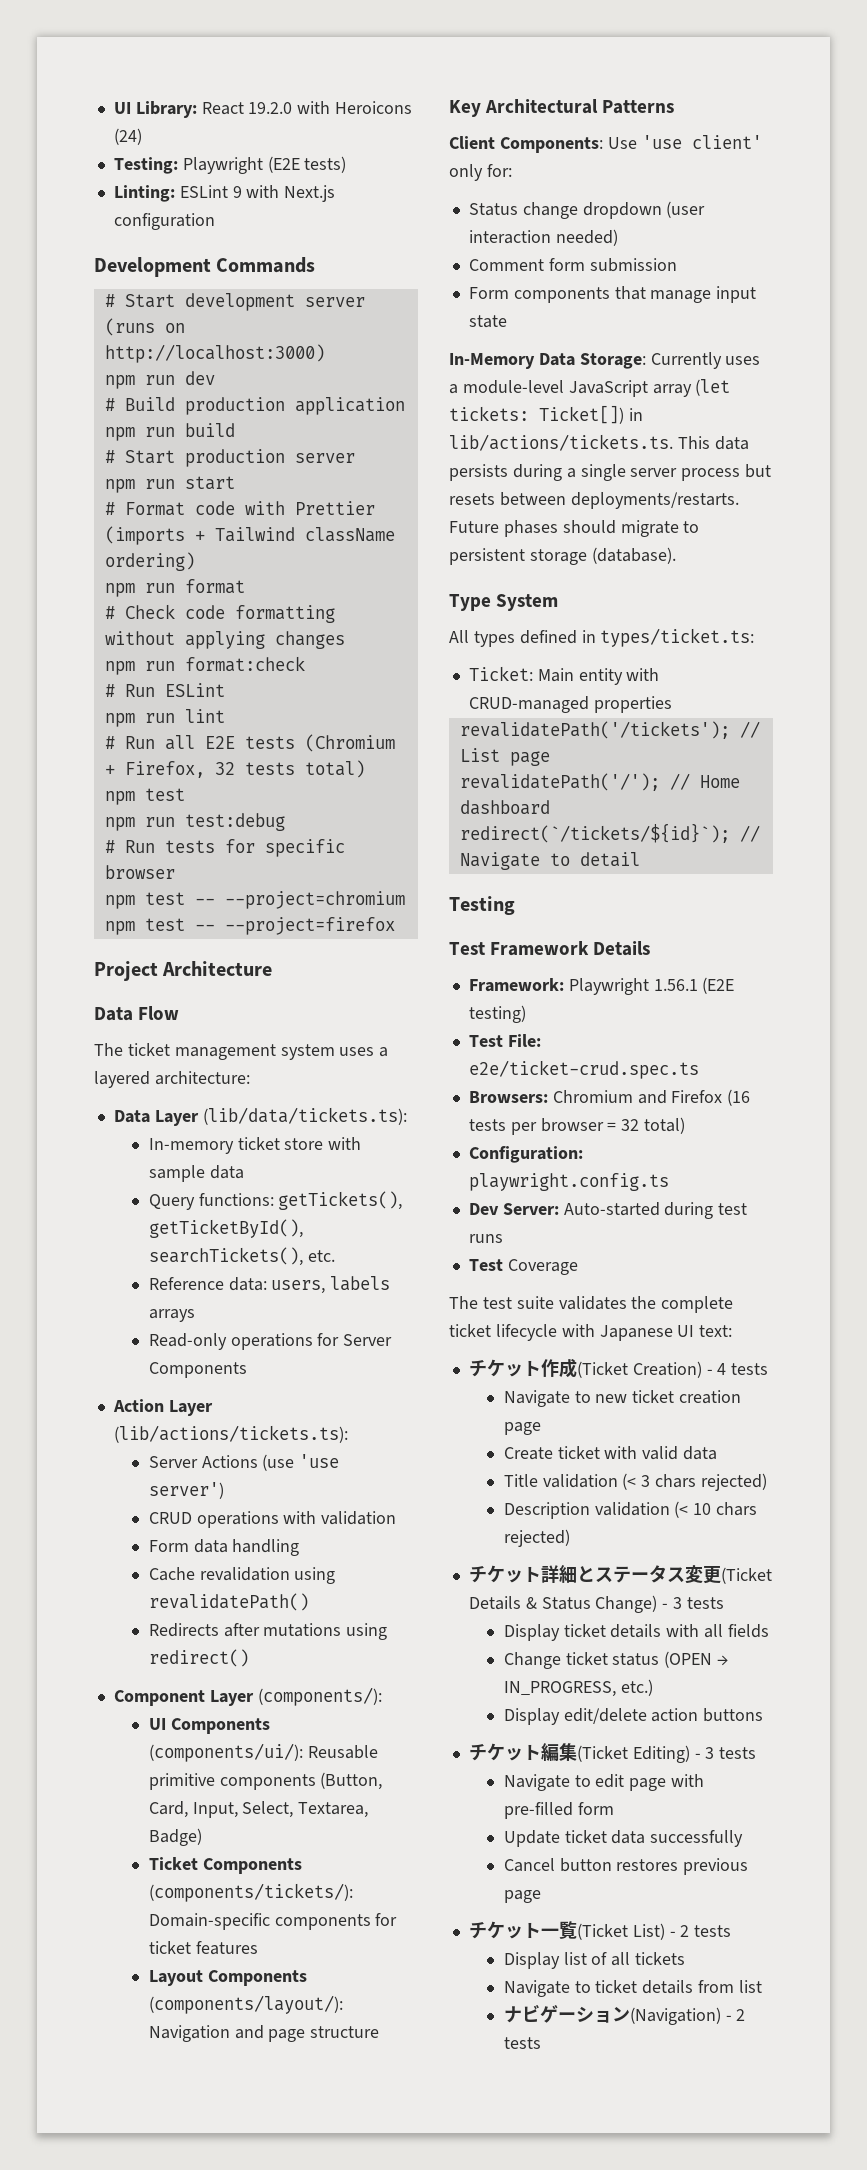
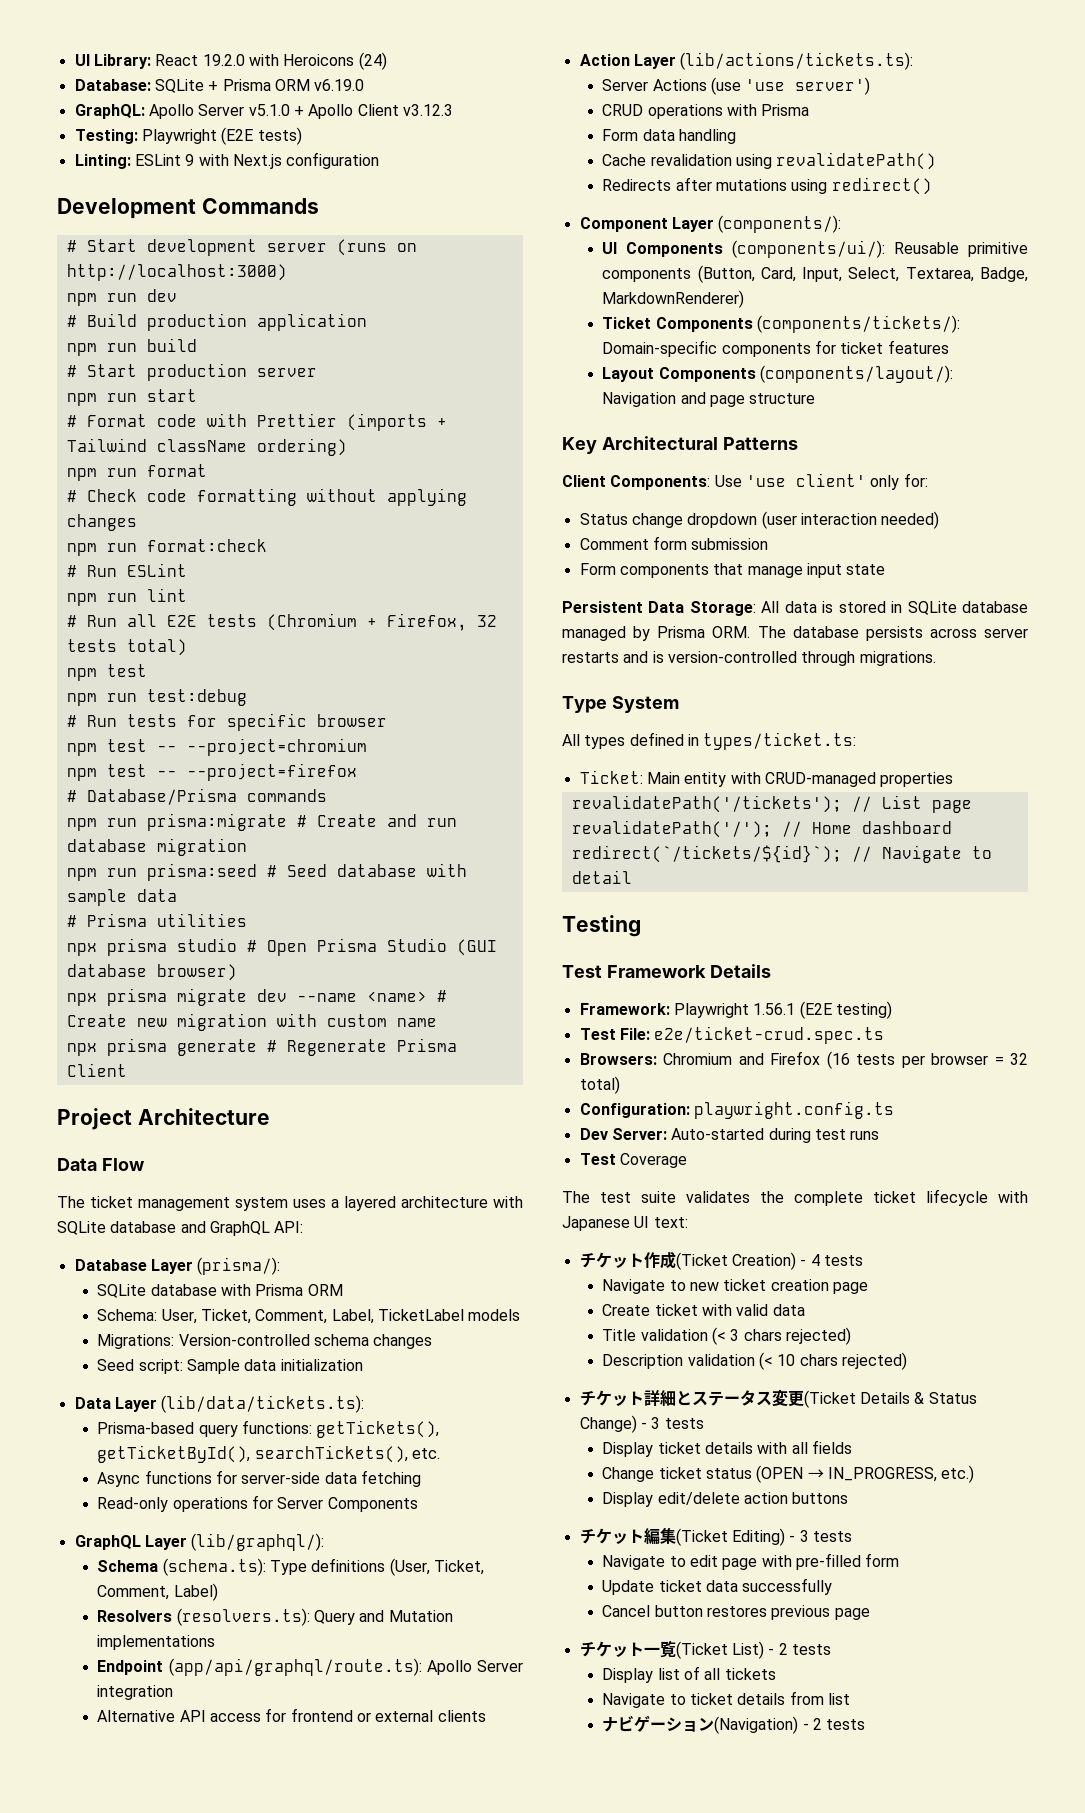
(142, 136) none -> [74,79,365,93] [74,104,453,119] // Database: SQLite + Prisma ORM v6.19.0 // GraphQL: Apollo Server v5.1.0 + Apollo Client v3.12.3
(395, 926) none -> [66,788,327,805] [66,813,457,831] [66,838,247,856] [66,863,467,881] [66,889,177,906] [66,913,247,927] [66,938,497,956] [66,964,237,981] [66,988,447,1006] [66,1013,437,1031] [66,1038,457,1056] [66,1063,127,1077] // # Database/Prisma commands // npm run prisma:migrate # Create and run database migration // npm run prisma:seed # Seed database with sample data // # Prisma utilities // npx prisma studio # Open Prisma Studio (GUI database browser) // npx prisma migrate dev --name <name> # Create new migration with custom name // npx prisma generate # Regenerate Prisma Client
[154,1071,250,1085] [113,1107,407,1126] [148,1137,362,1154] [148,1165,244,1182] [148,1194,195,1210] architecture: // Data Layer (lib/data/tickets.ts): // In-memory ticket store with sample data // Query -> [401,1196,523,1208] [57,1221,304,1236] [74,1257,281,1275] [97,1284,343,1298] [97,1309,521,1324] [97,1334,433,1349] [97,1359,363,1374] [74,1395,365,1413] [97,1422,238,1437] architecture with SQLite database and GraphQL API: // Database Layer (prisma/): // SQLite database with Prisma ORM // Schema: User, Ticket, Comment, Label, TicketLabel models // Migrations: Version-controlled schema changes // Seed script: Sample data initialization // Data Layer (lib/data/tickets.ts): // Prisma-based query
[148,1276,391,1294] [148,1309,195,1322] Reference data: users, labels arrays -> [97,1470,421,1487] Async functions for server-side data fetching
(247, 1370) none -> [74,1533,325,1551] [97,1558,484,1576] [97,1583,218,1601] [97,1608,453,1626] [97,1635,216,1650] [97,1658,523,1676] [97,1685,174,1700] [97,1708,486,1722] // GraphQL Layer (lib/graphql/): // Schema (schema.ts): Type definitions (User, Ticket, Comment, Label) // Resolvers (resolvers.ts): Query and Mutation implementations // Endpoint (app/api/graphql/route.ts): Apollo Server integration // Alternative API access for frontend or external clients
[321,1511,397,1525] validation -> [761,104,810,116] Prisma
[148,1828,202,1846] Badge) -> [980,267,1028,282] [602,290,745,308] Badge, MarkdownRenderer)
[449,353,535,369] In-Memory -> [562,601,643,613] Persistent
[650,352,761,369] [449,379,731,397] [449,405,643,424] [449,434,749,451] [449,464,772,481] [449,492,739,509] [449,520,700,537] [449,547,676,565] Currently uses a module-level JavaScript array (let tickets: Ticket[]) in lib/actions/tickets.ts. This data persists during a single server process but resets between deployments/restarts. Future phases should migrate to persistent storage (database). -> [761,601,1028,615] [562,626,1028,641] [562,651,936,666] All data is stored in SQLite database managed by Prisma ORM. The database persists across server restarts and is version-controlled through migrations.

